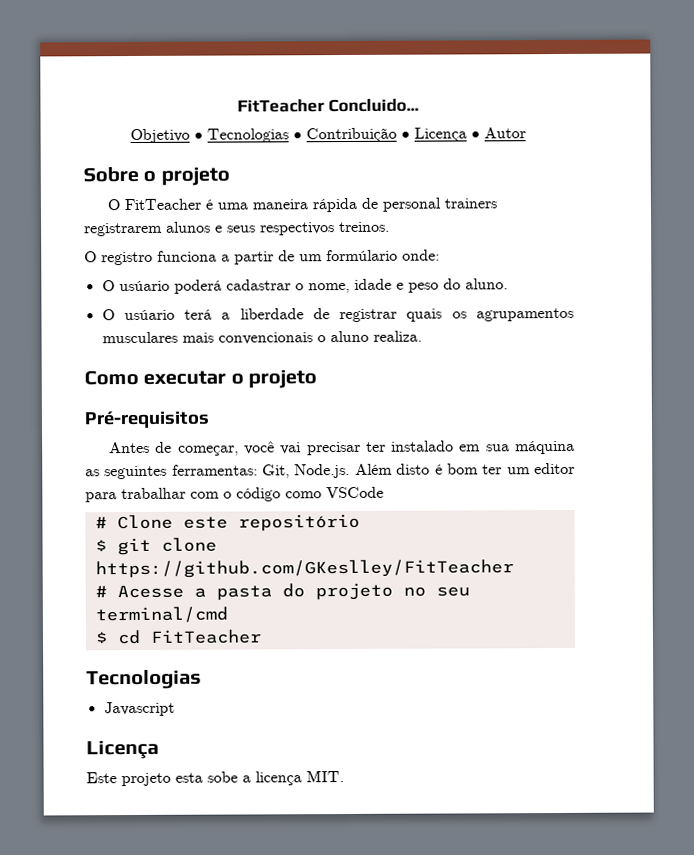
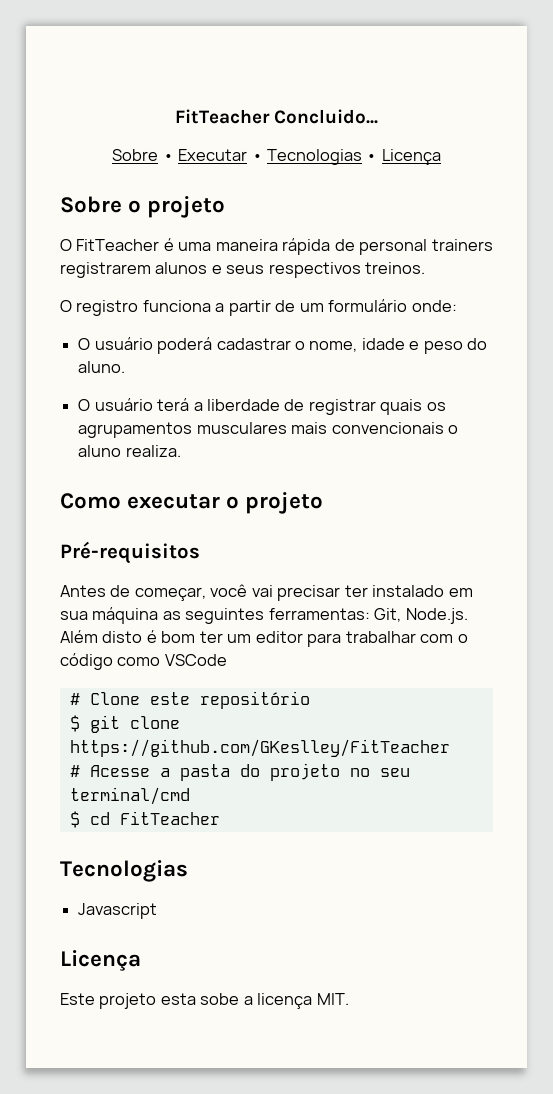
[130,128,190,144] Objetivo -> [112,149,248,161] Sobre • Executar
[306,127,526,143] Contribuição • Licença • Autor -> [381,149,441,165] Licença
[326,249,398,262] formúlario -> [328,299,408,312] formulário
[118,280,170,292] usúario -> [94,337,153,350] usuário
[123,309,175,321] usúario -> [94,398,153,411] usuário

